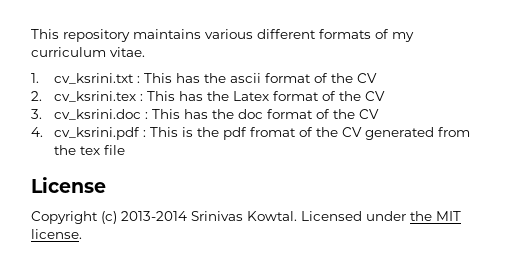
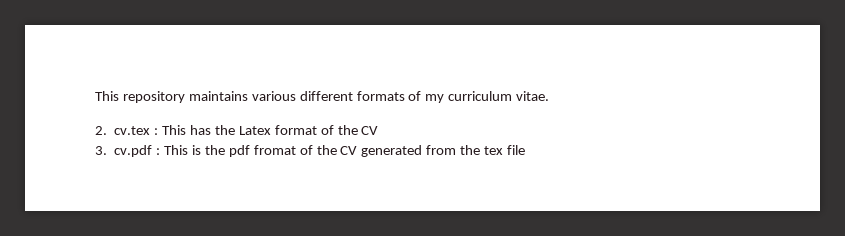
[31,73,377,84] [31,91,136,102] 1. cv_ksrini.txt : This has the ascii format of the CV // 2. cv_ksrini.tex -> [95,126,151,135] 2. cv.tex
[53,109,379,120] [31,127,140,140] cv_ksrini.doc : This has the doc format of the CV // 4. cv_ksrini.pdf -> [114,145,153,157] cv.pdf
[31,177,106,193] [31,211,461,224] [31,229,82,239] // License // Copyright (c) 2013-2014 Srinivas Kowtal. Licensed under the MIT license. -> (526, 150) none

